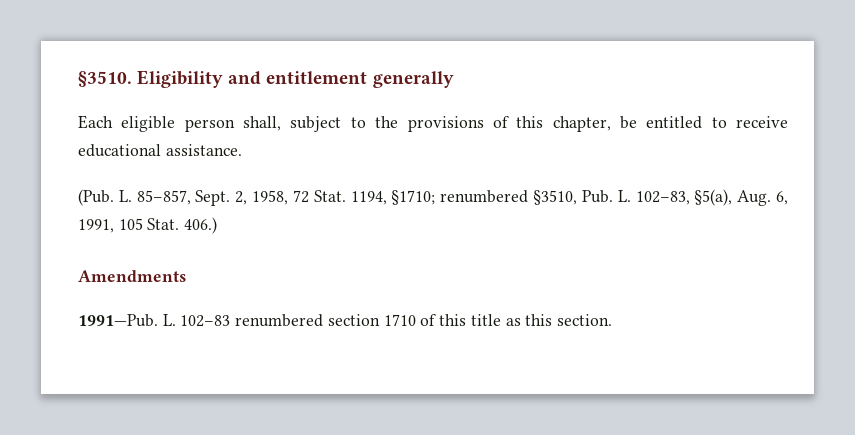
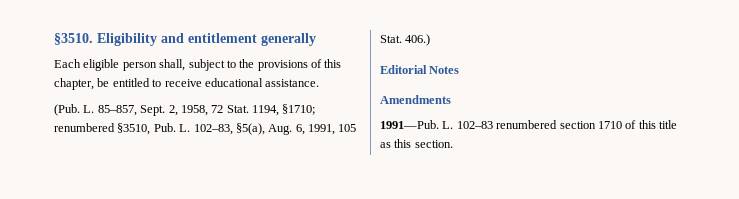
(218, 225) none -> [380,65,460,74] // Editorial Notes

